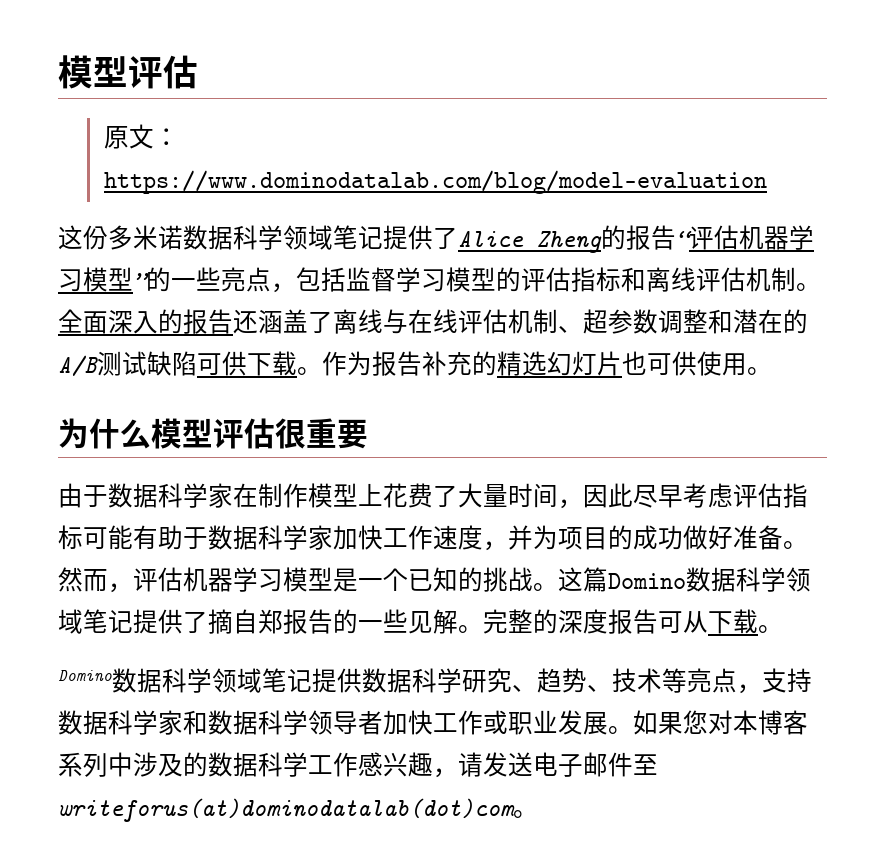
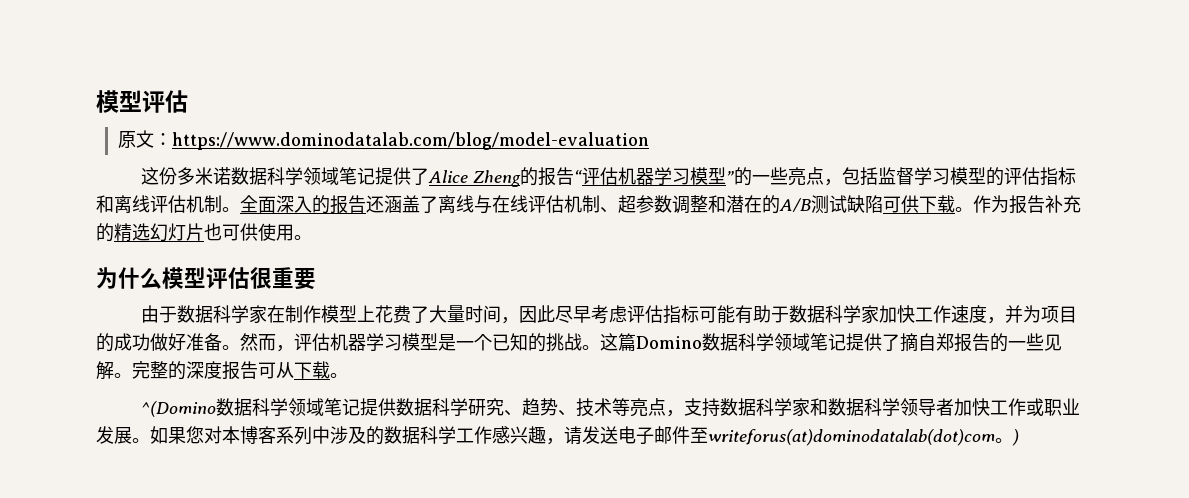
[58,670,112,681] Domino -> [140,401,216,417] ^(Domino
(538, 814) none -> [1012,429,1019,446] )

